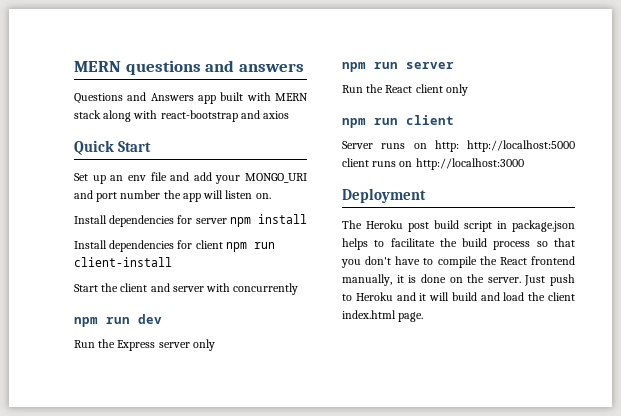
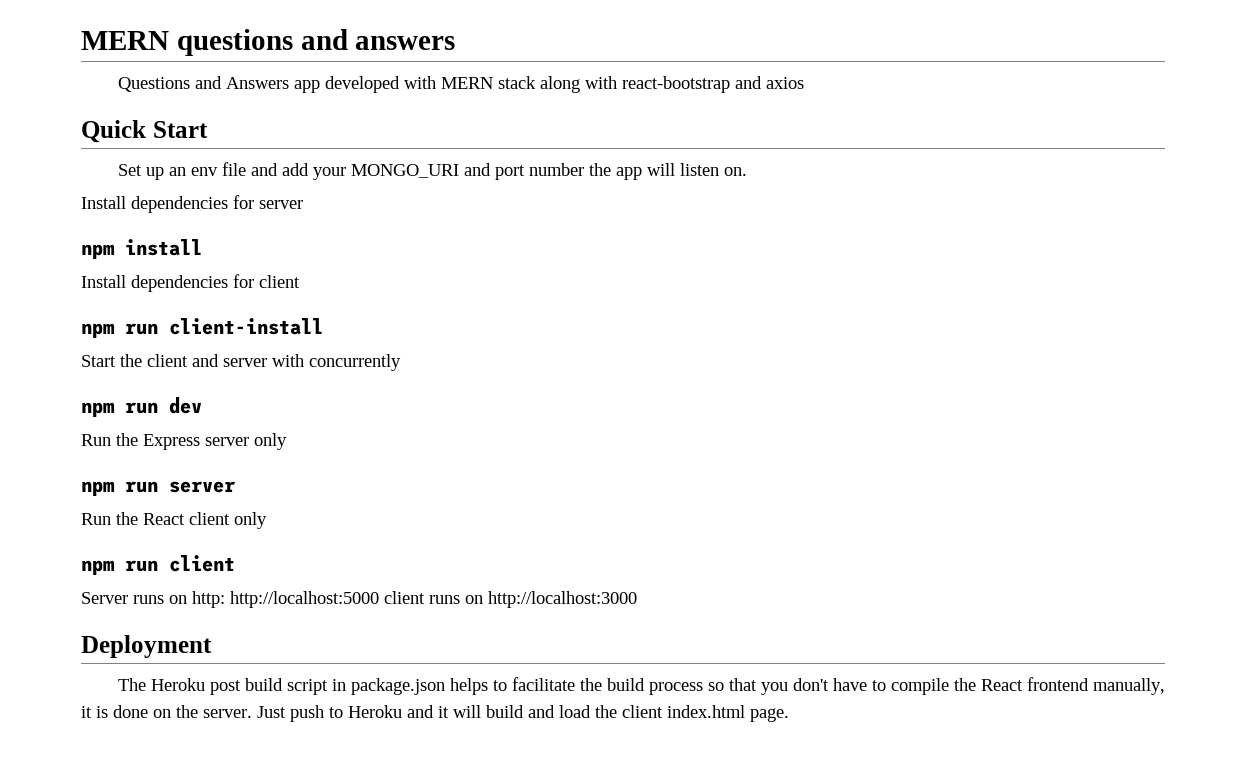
[220,92,244,101] built -> [324,76,400,93] developed
(227, 221) none -> (303, 204) //
(223, 244) none -> (300, 281) //

